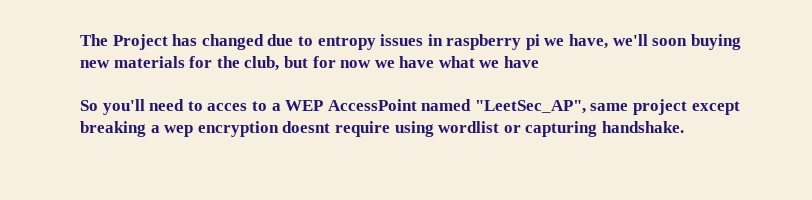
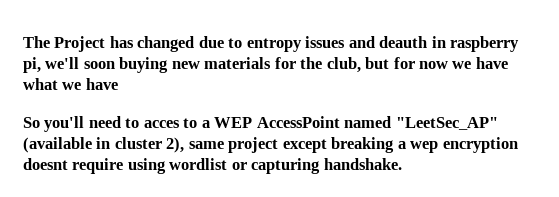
[427,34,609,50] in raspberry pi we have, -> [348,36,520,52] [23,57,41,73] and deauth in raspberry pi,
[474,100,586,114] "LeetSec_AP", -> [395,117,498,130] [23,137,185,153] "LeetSec_AP" (available in cluster 2),

